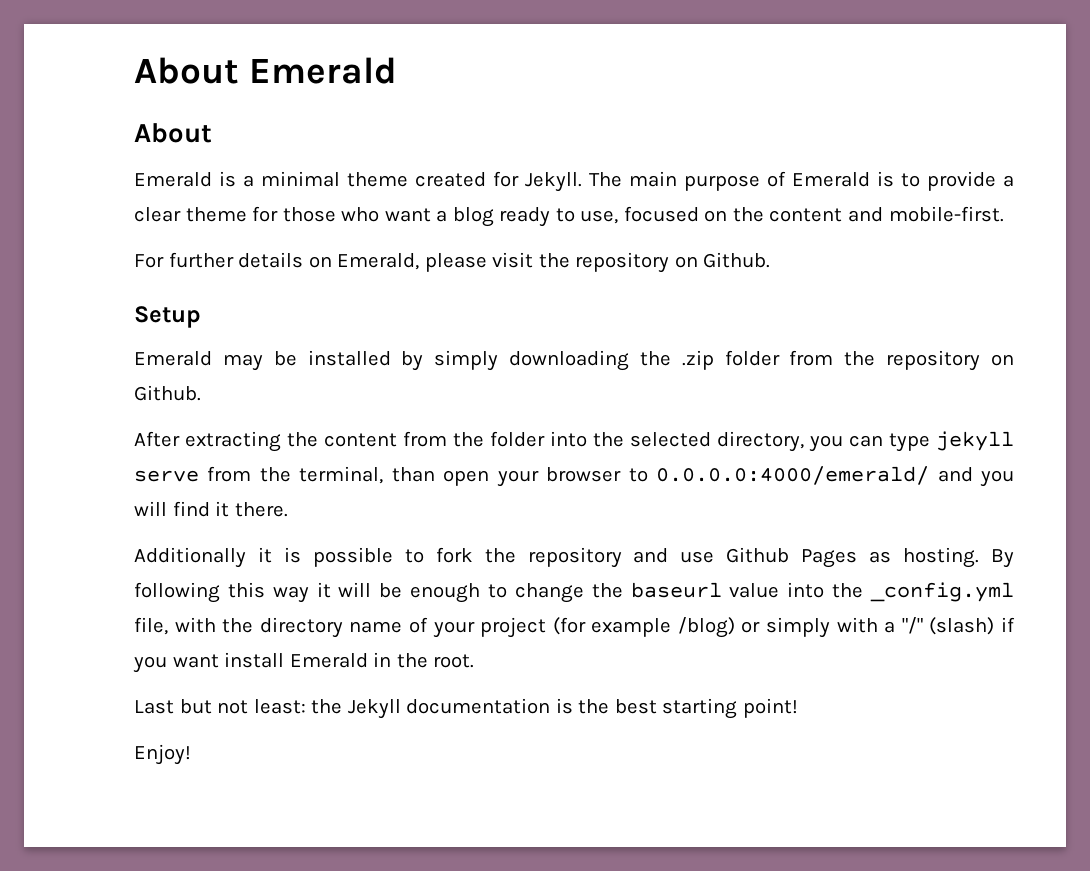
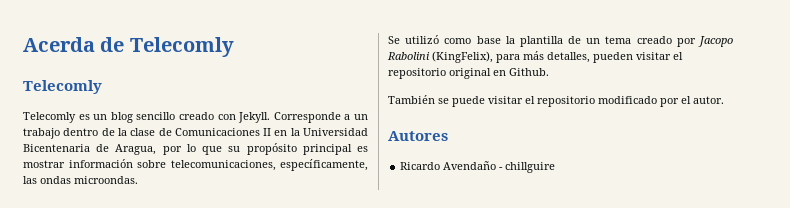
[134,57,397,84] [134,123,212,143] [134,171,1014,192] [134,206,1004,227] [134,252,771,273] [134,306,201,328] [134,350,1014,371] [134,385,201,401] [134,431,1014,452] [134,466,1014,487] [134,501,288,517] [134,547,1015,568] [134,582,1014,603] [134,617,1016,638] [133,652,475,673] [134,698,798,719] [134,744,191,765] About Emerald // About // Emerald is a minimal theme created for Jekyll. The main purpose of Emerald is to provide a clear theme for those who want a blog ready to use, focused on the content and mobile-first. // For further details on Emerald, please visit the repository on Github. // Setup // Emerald may be installed by simply downloading the .zip folder from the repository on Github. // After extracting the content from the folder into the selected directory, you can type jekyll serve from the terminal, than open your browser to 0.0.0.0:4000/emerald/ and you will find it there. // Additionally it is possible to fork the repository and use Github Pages as hosting. By following this way it will be enough to change the baseurl value into the _config.yml file, with the directory name of your project (for example /blog) or simply with a "/" (slash) if you want install Emerald in the root. // Last but not least: the Jekyll documentation is the best starting point! // Enjoy! -> [23,37,234,57] [23,80,102,94] [23,112,368,123] [23,128,369,139] [23,143,369,155] [23,159,368,171] [23,176,138,184] [388,35,733,47] [387,51,683,63] [388,68,549,79] [388,95,724,107] [388,131,448,141] [400,161,556,173] Acerda de Telecomly // Telecomly // Telecomly es un blog sencillo creado con Jekyll. Corresponde a un trabajo dentro de la clase de Comunicaciones II en la Universidad Bicentenaria de Aragua, por lo que su propósito principal es mostrar información sobre telecomunicaciones, específicamente, las ondas microondas. // Se utilizó como base la plantilla de un tema creado por Jacopo Rabolini (KingFelix), para más detalles, pueden visitar el repositorio original en Github. // También se puede visitar el repositorio modificado por el autor. // Autores // Ricardo Avendaño - chillguire

